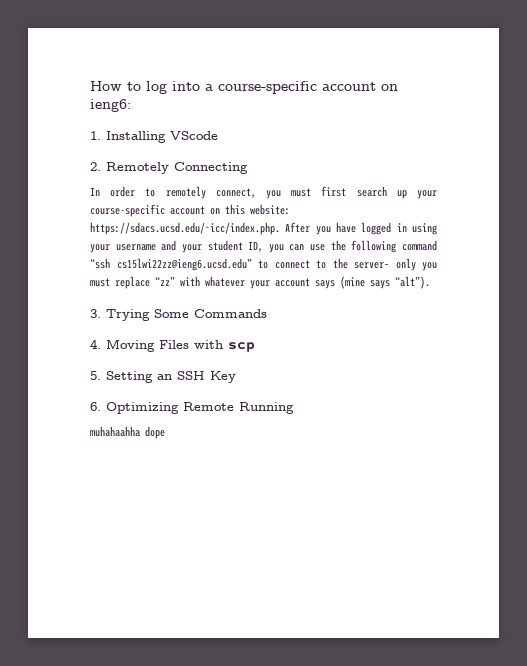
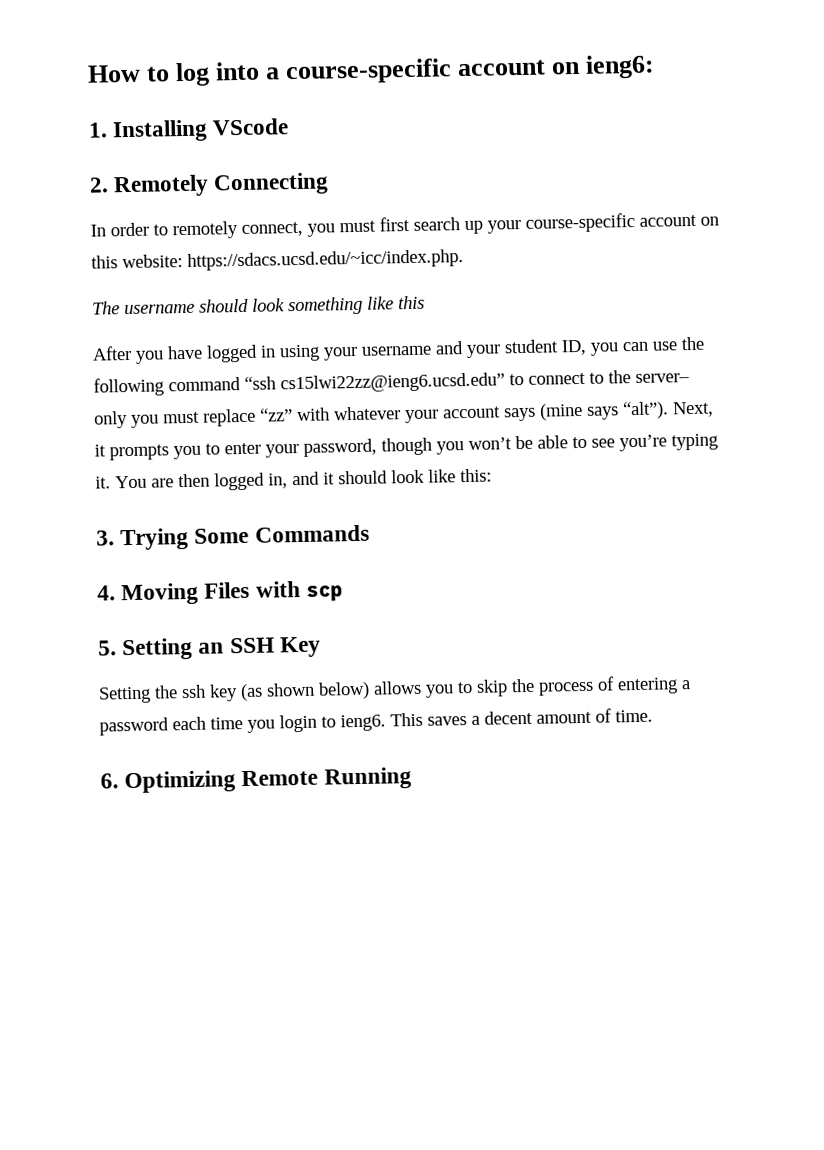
(280, 228) none -> [92,295,425,316] // The username should look something like this //
(430, 282) none -> [672,401,714,418] [94,433,718,461] [95,468,492,491] Next, it prompts you to enter your password, though you won’t be able to see you’re typing it. You are then logged in, and it should look like this:
(236, 377) none -> [98,676,691,704] [99,708,653,736] // Setting the ssh key (as shown below) allows you to skip the process of entering a password each time you login to ieng6. This saves a decent amount of time.
[90,426,165,439] // muhahaahha dope -> (412, 778) none

